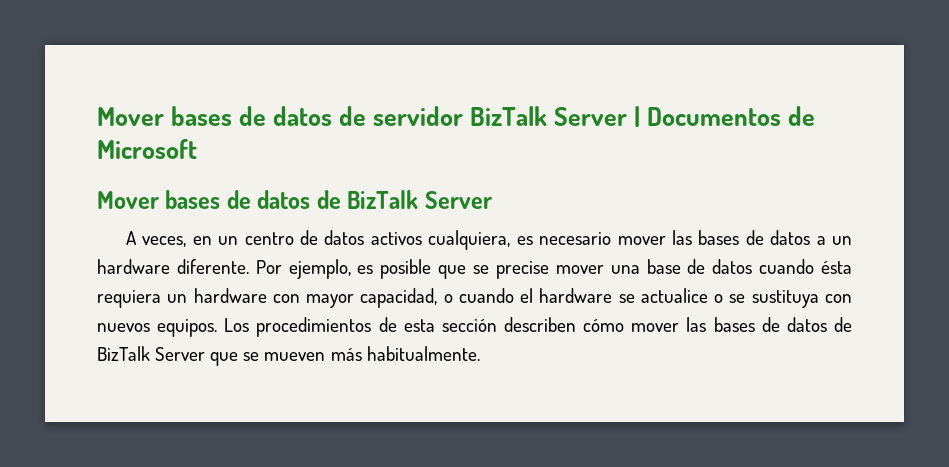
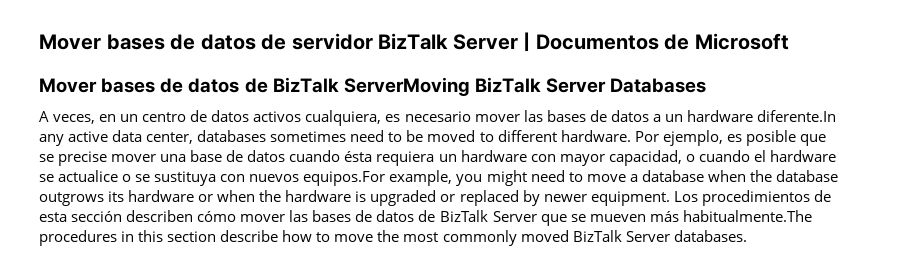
[424,191,492,209] Server -> [343,77,707,96] ServerMoving BizTalk Server Databases
[176,259,249,274] diferente. -> [756,110,836,122] [39,130,631,146] diferente.In any active data center, databases sometimes need to be moved to different hardware.
[157,319,218,337] equipos. -> [303,170,838,186] [39,190,670,206] equipos.For example, you might need to move a database when the database outgrows its hardware or when the hardware is upgraded or replaced by newer equipment.
[366,346,480,361] habitualmente. -> [682,210,812,222] [39,230,747,246] habitualmente.The procedures in this section describe how to move the most commonly moved BizTalk Server databases.

